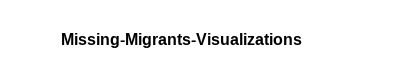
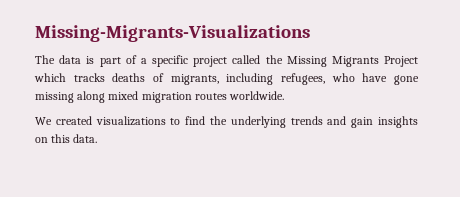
(302, 40) none -> [35,55,418,67] [34,73,419,85] [35,91,285,103] [35,116,419,128] [35,134,98,143] // The data is part of a specific project called the Missing Migrants Project which tracks deaths of migrants, including refugees, who have gone missing along mixed migration routes worldwide. // We created visualizations to find the underlying trends and gain insights on this data.

